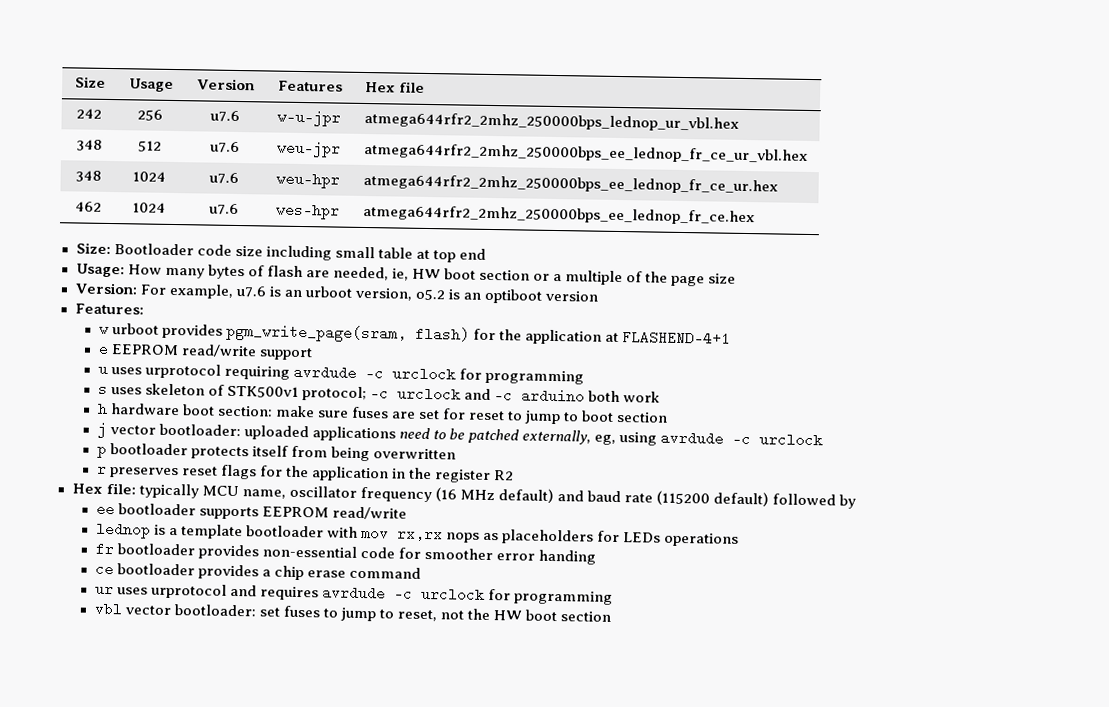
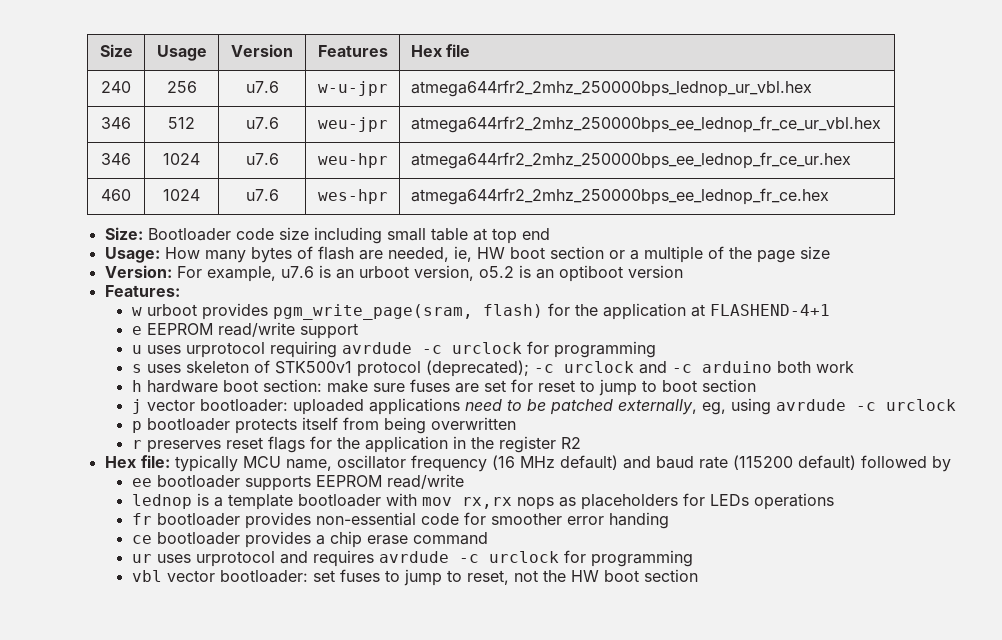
[76,108,102,119] 242 -> [101,81,131,93] 240
[75,139,103,151] 348 -> [101,117,131,129] 346
[74,170,102,182] 348 -> [101,153,131,165] 346
[74,201,102,212] 462 -> [101,189,131,201] 460
[301,386,367,402] protocol; -> [356,360,529,377] protocol (deprecated);

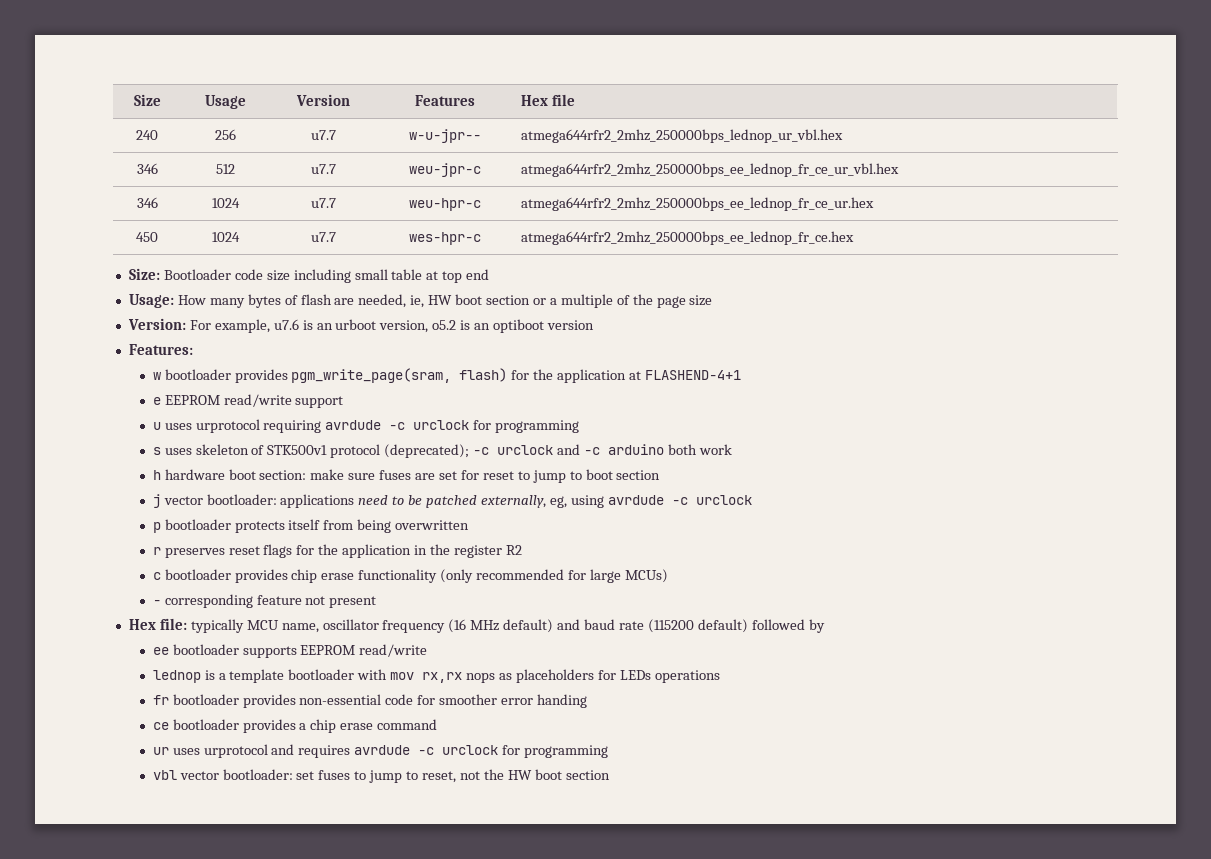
[245,81,279,93] [317,81,388,96] u7.6 | w-u-jpr -> [310,130,336,140] [408,129,481,143] u7.7 | w-u-jpr--
[245,117,279,129] [317,117,388,132] u7.6 | weu-jpr -> [310,164,336,174] [408,163,481,177] u7.7 | weu-jpr-c
[245,153,279,165] [317,153,388,168] u7.6 | weu-hpr -> [310,198,336,208] [408,198,481,211] u7.7 | weu-hpr-c
[101,189,131,201] [163,189,200,201] [245,189,279,201] [317,189,388,204] 460 | 1024 | u7.6 | wes-hpr -> [136,232,158,242] [211,232,240,242] [310,232,336,242] [408,232,481,245] 450 | 1024 | u7.7 | wes-hpr-c
[146,304,197,316] urboot -> [164,369,231,380] bootloader
[292,399,364,415] uploaded -> (277, 499) none
(581, 443) none -> [152,569,668,583] [152,594,377,608] // c bootloader provides chip erase functionality (only recommended for large MCUs) // - corresponding feature not present

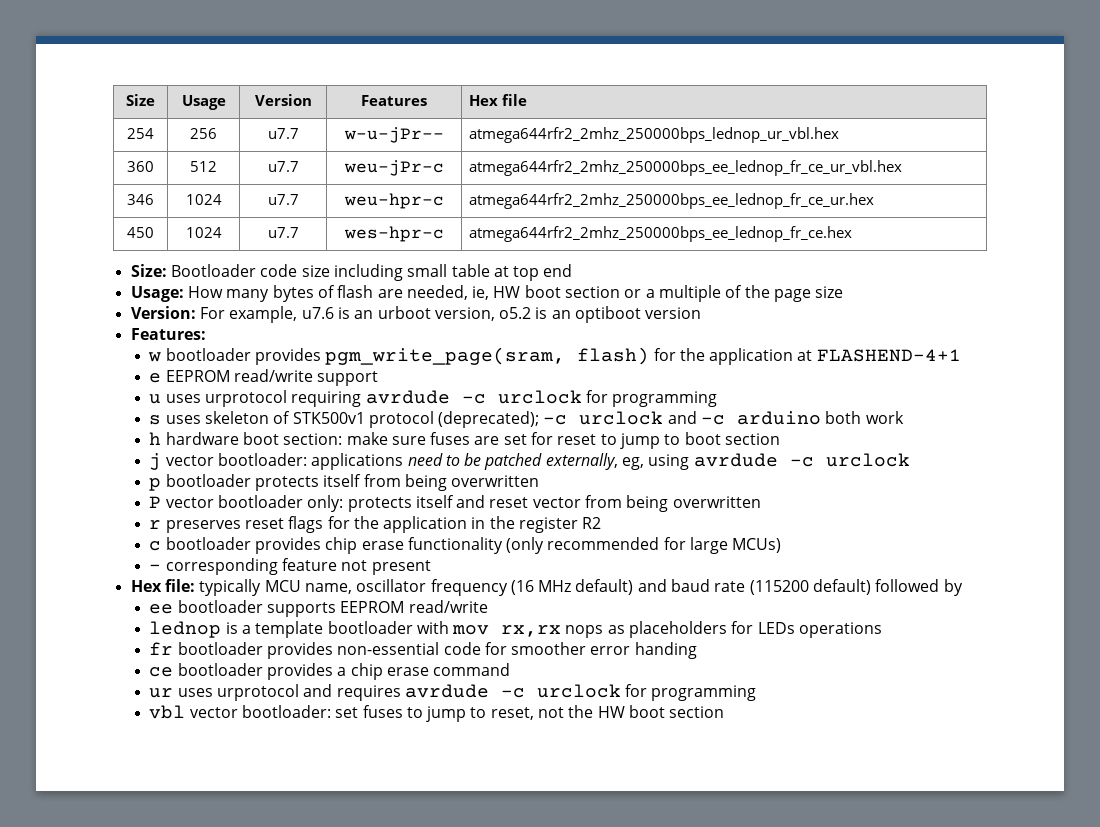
[136,130,158,140] 240 -> [127,128,154,139] 254
[408,129,481,143] w-u-jpr-- -> [343,127,444,143] w-u-jPr--
[136,163,158,174] 346 -> [127,161,154,172] 360
[408,163,481,177] weu-jpr-c -> [343,160,444,176] weu-jPr-c
(470, 525) none -> [149,495,761,512] // P vector bootloader only: protects itself and reset vector from being overwritten

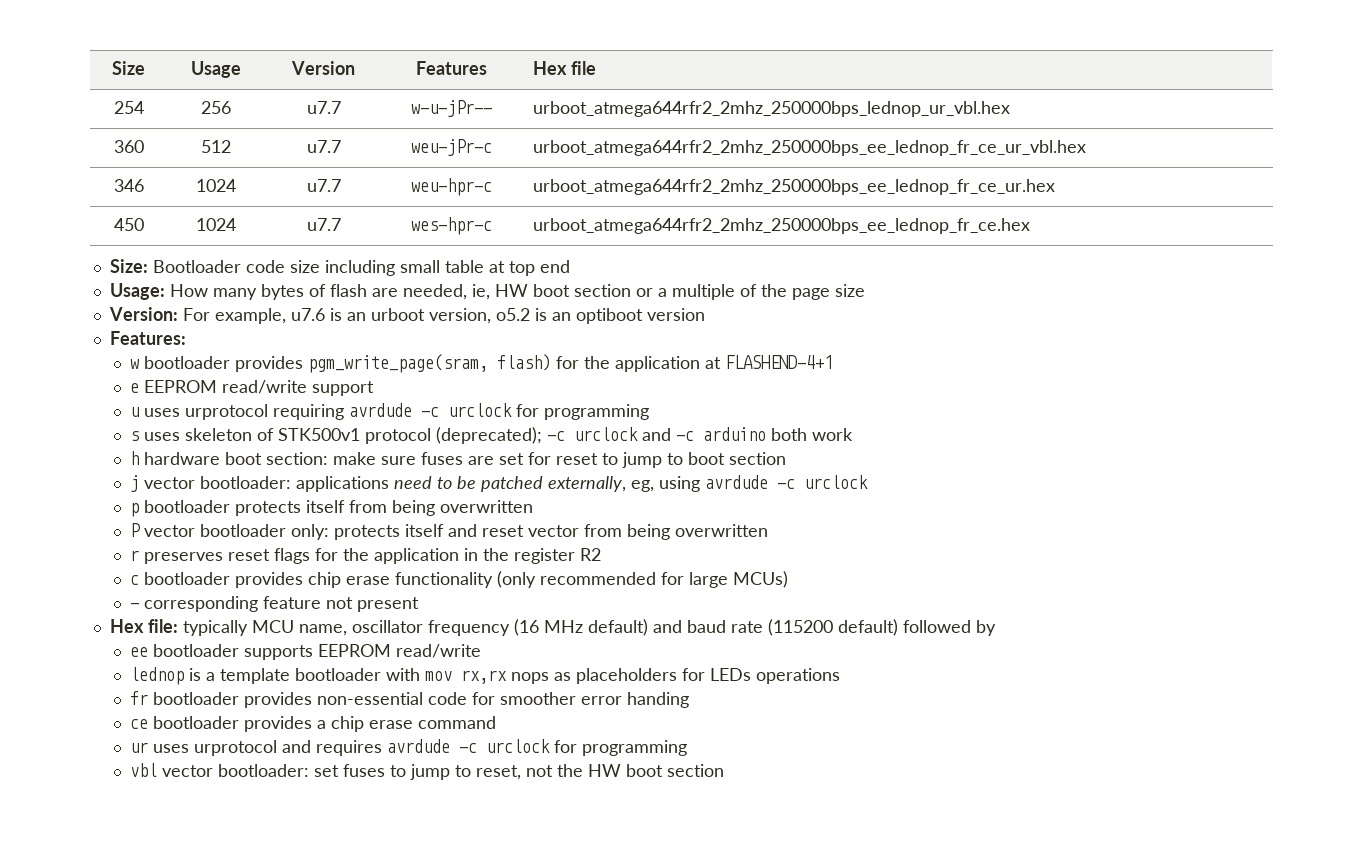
[469,127,840,143] atmega644rfr2_2mhz_250000bps_lednop_ur_vbl.hex -> [532,101,1010,117] urboot_atmega644rfr2_2mhz_250000bps_lednop_ur_vbl.hex
[469,160,903,176] atmega644rfr2_2mhz_250000bps_ee_lednop_fr_ce_ur_vbl.hex -> [532,140,1086,156] urboot_atmega644rfr2_2mhz_250000bps_ee_lednop_fr_ce_ur_vbl.hex
[469,193,875,209] atmega644rfr2_2mhz_250000bps_ee_lednop_fr_ce_ur.hex -> [532,179,1055,195] urboot_atmega644rfr2_2mhz_250000bps_ee_lednop_fr_ce_ur.hex
[469,226,853,242] atmega644rfr2_2mhz_250000bps_ee_lednop_fr_ce.hex -> [532,218,1030,234] urboot_atmega644rfr2_2mhz_250000bps_ee_lednop_fr_ce.hex

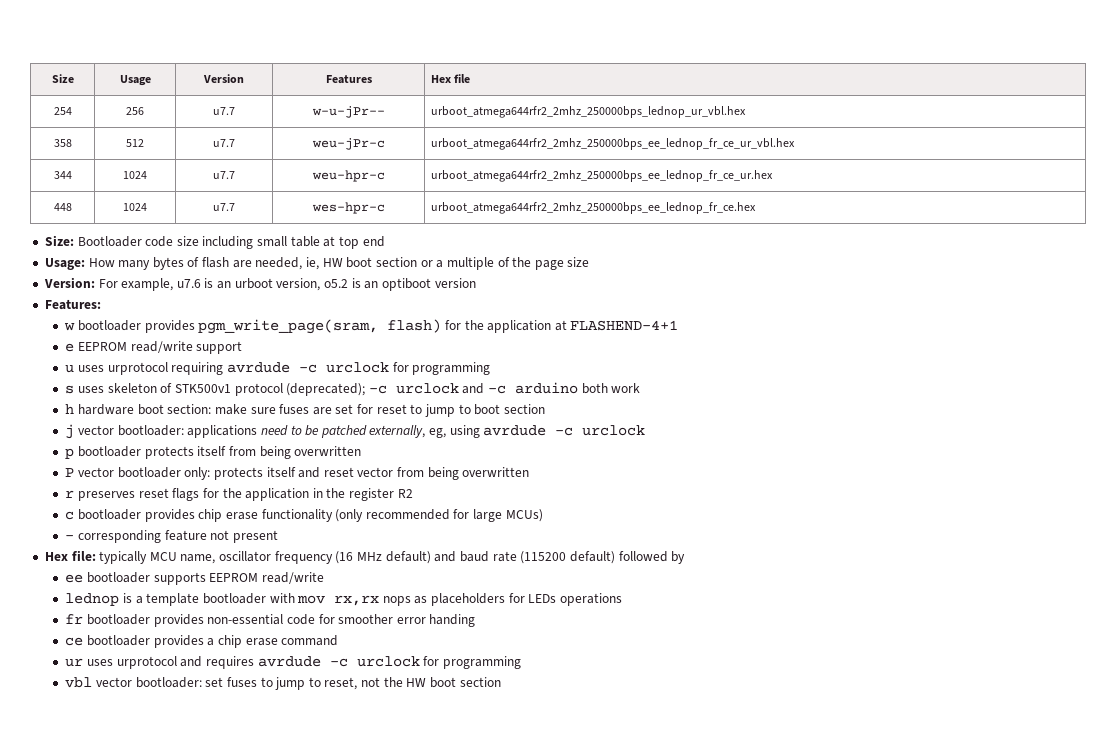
[113,140,144,153] 360 -> [53,139,72,147] 358
[113,179,144,192] 346 -> [53,171,72,179] 344
[113,218,144,231] 450 -> [53,203,72,211] 448

